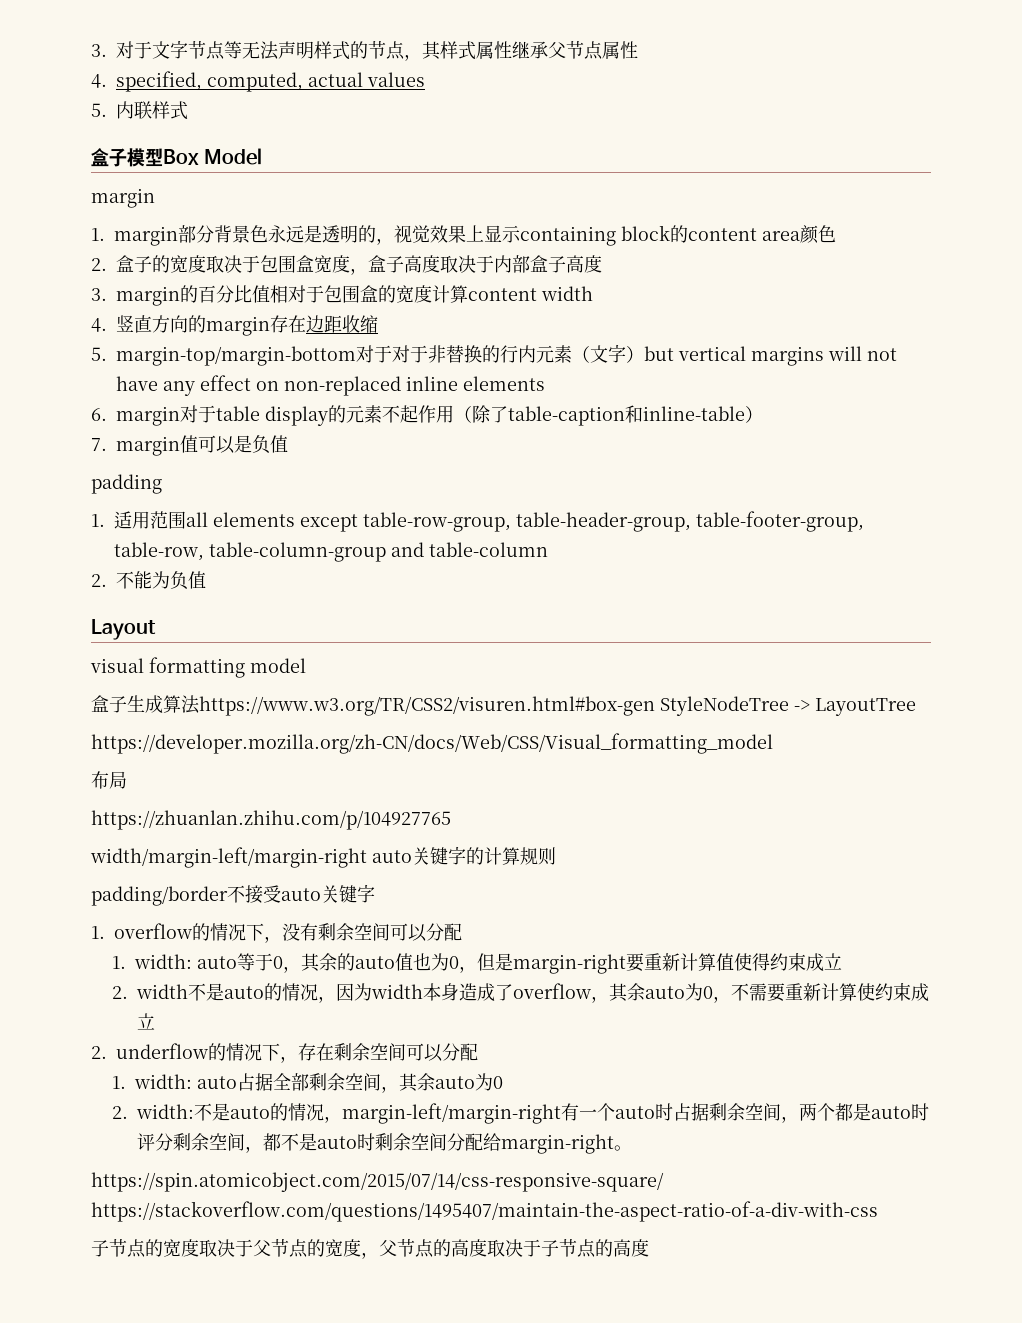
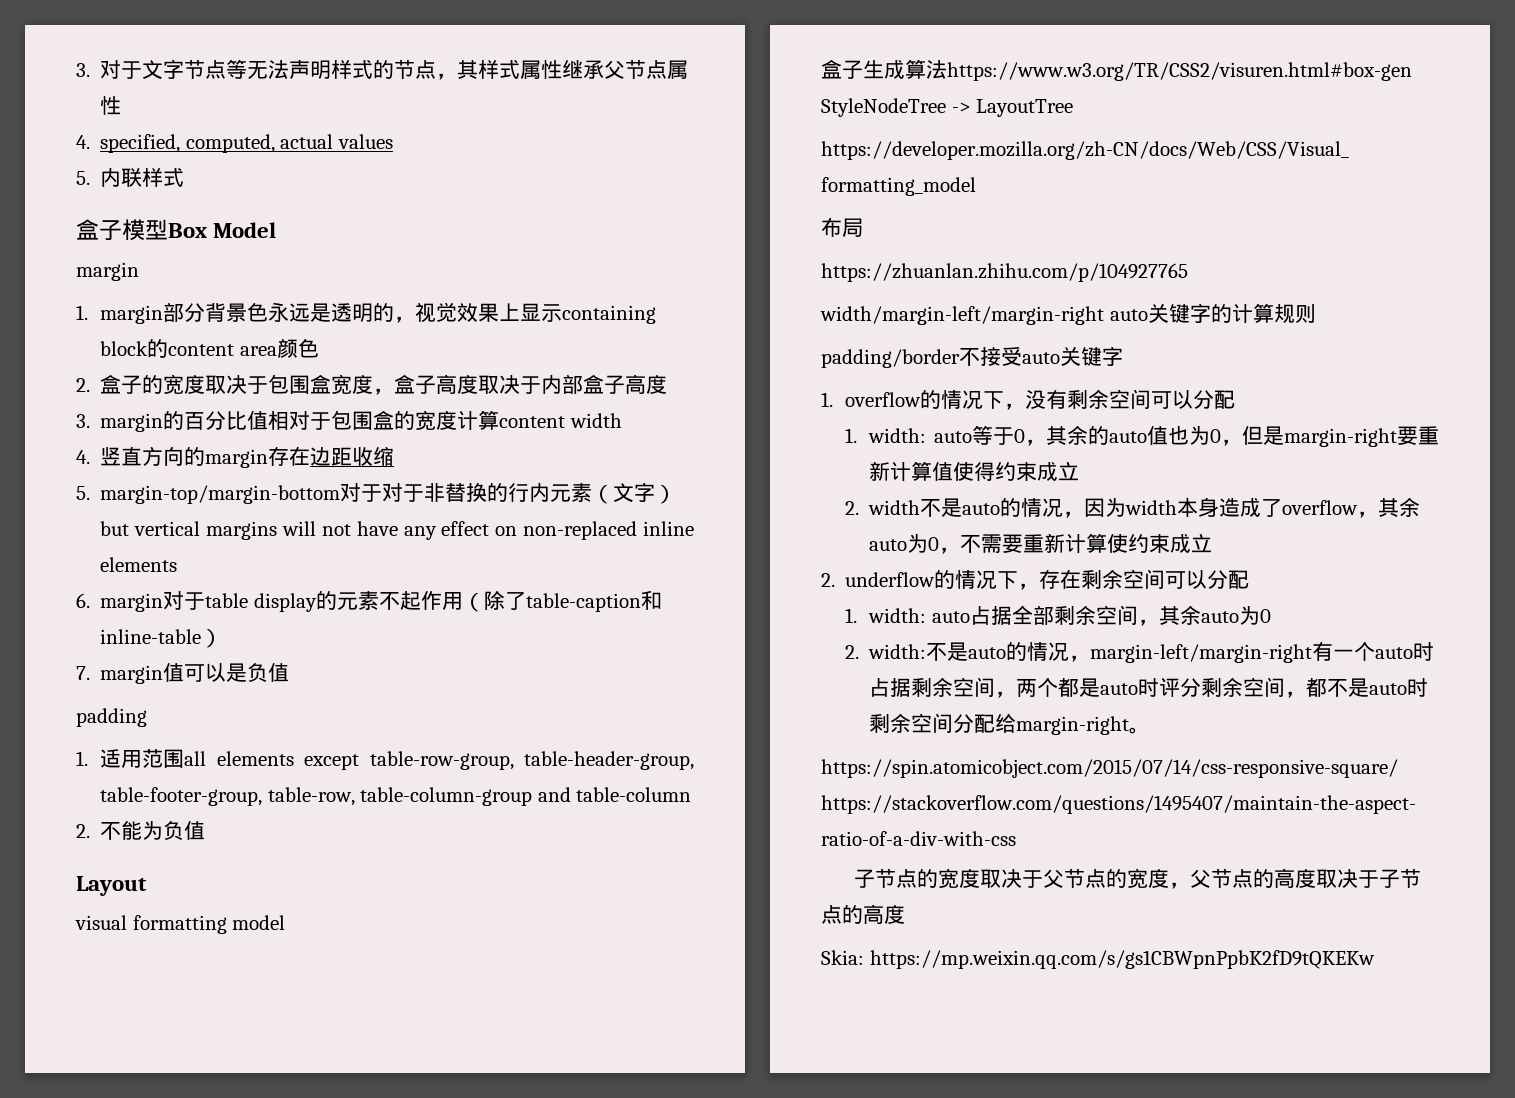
(649, 1248) none -> [821,950,1375,969] // Skia: https://mp.weixin.qq.com/s/gs1CBWpnPpbK2fD9tQKEKw

